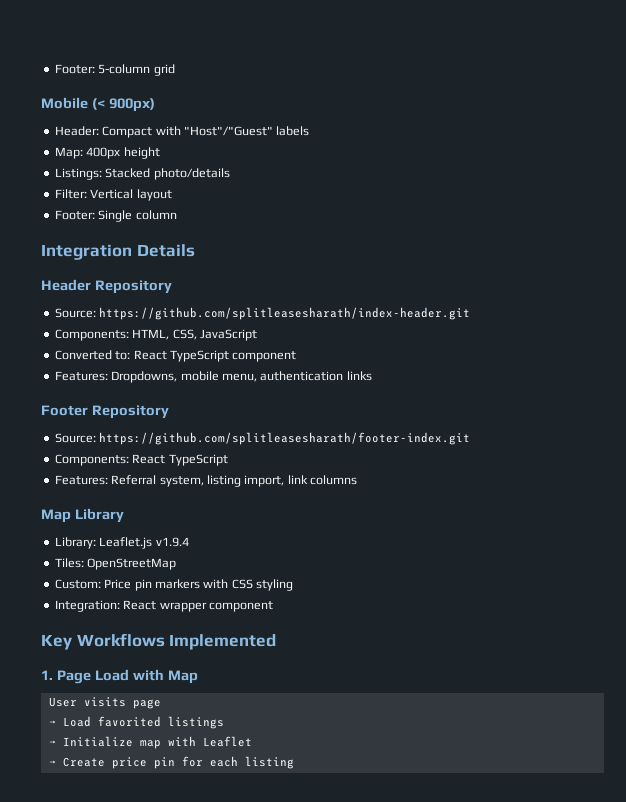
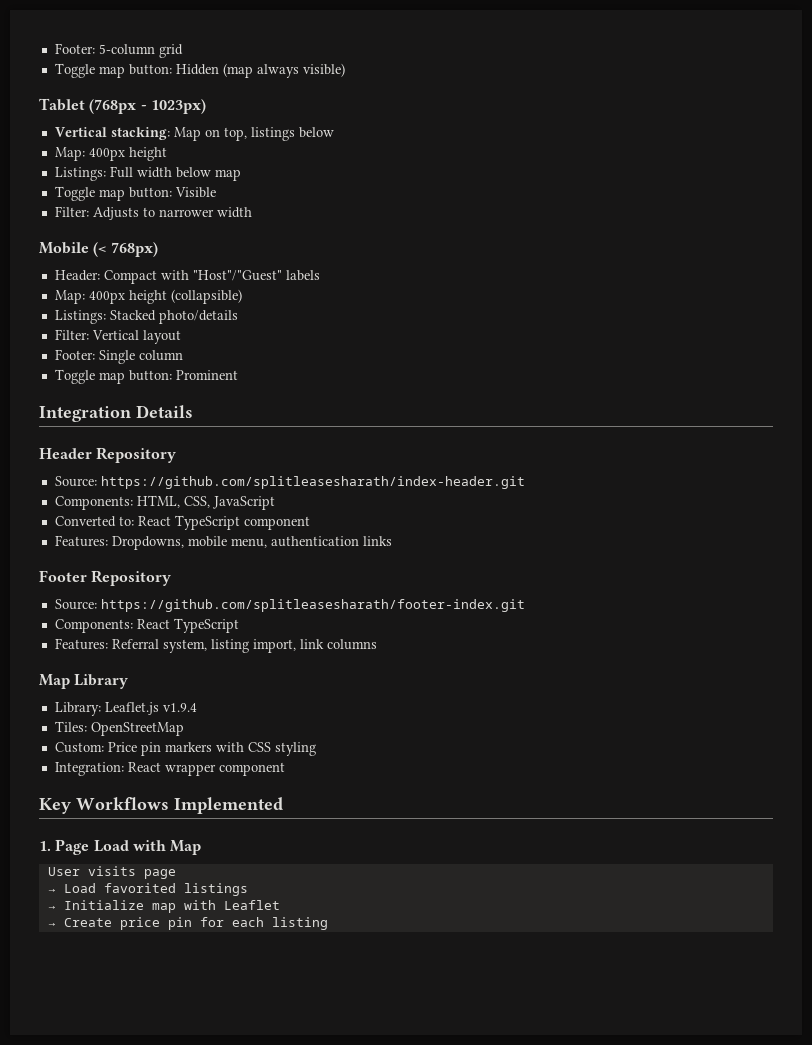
(175, 70) none -> [54,63,345,78] [39,98,206,114] [54,127,334,141] [54,147,167,161] [54,166,241,181] [54,186,216,201] [54,206,252,220] // Toggle map button: Hidden (map always visible) // Tablet (768px - 1023px) // Vertical stacking: Map on top, listings below // Map: 400px height // Listings: Full width below map // Toggle map button: Visible // Filter: Adjusts to narrower width
[108,98,155,112] 900px) -> [110,242,158,257] 768px)
(160, 153) none -> [170,289,242,304] (collapsible)
(177, 215) none -> [54,369,238,384] // Toggle map button: Prominent

